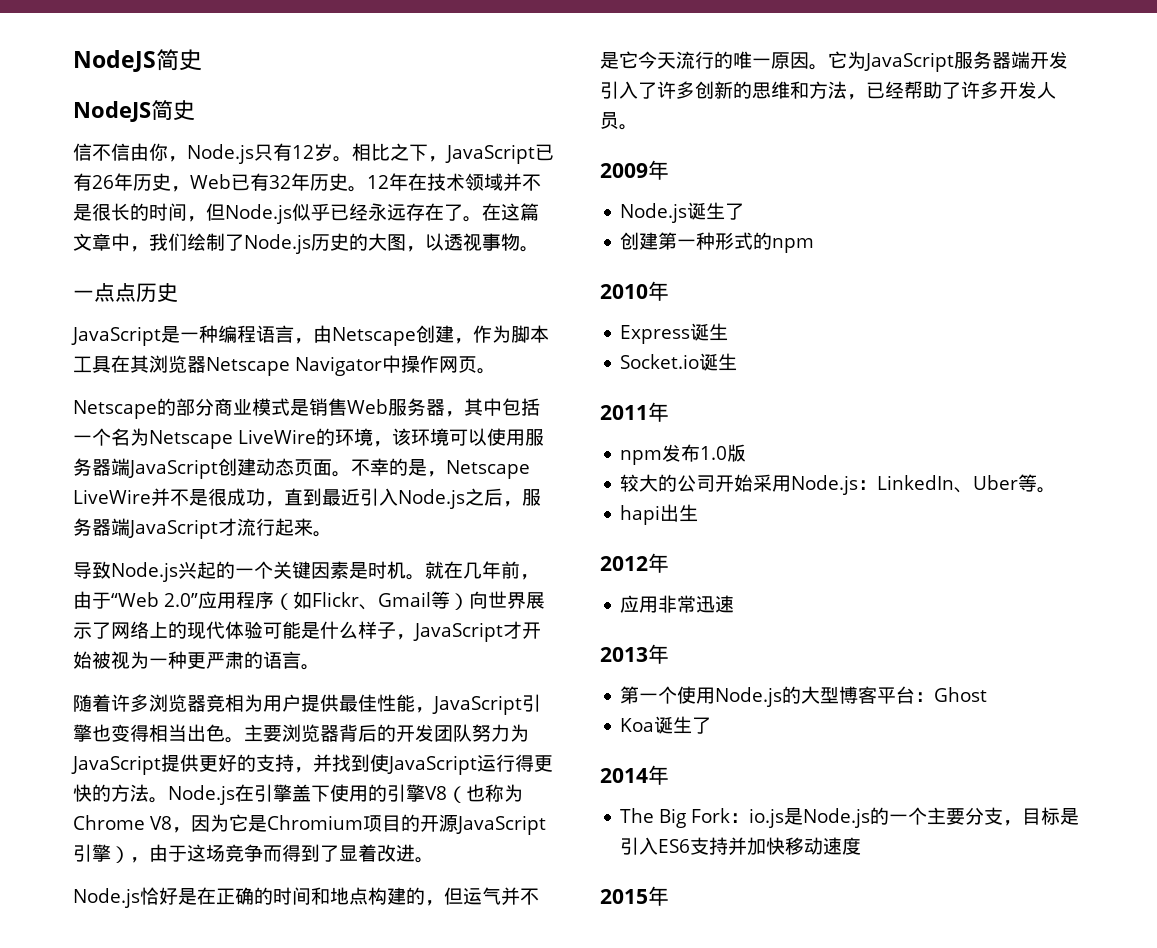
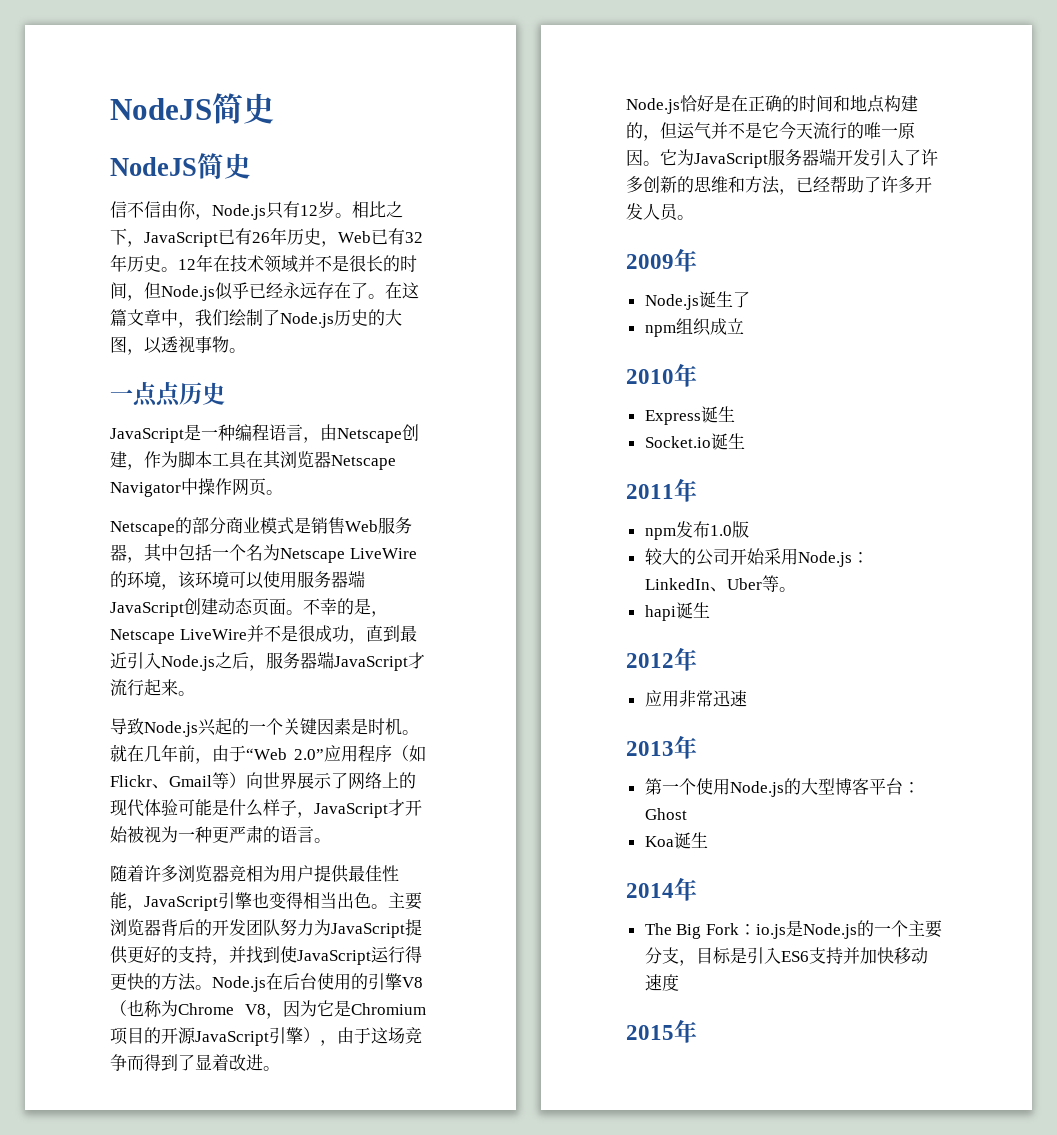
[254,784,330,802] 引擎盖下 -> [283,973,317,990] 后台
[620,232,815,253] 创建第一种形式的npm -> [644,318,744,337] npm组织成立
[660,504,680,522] 出 -> [675,602,693,619] 诞
[692,717,712,734] 了 -> (708, 840) none

